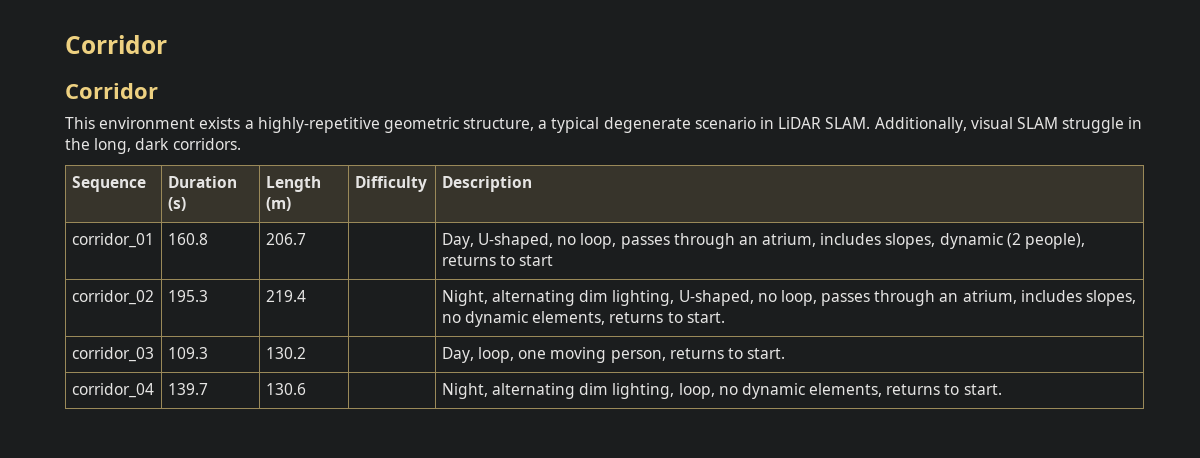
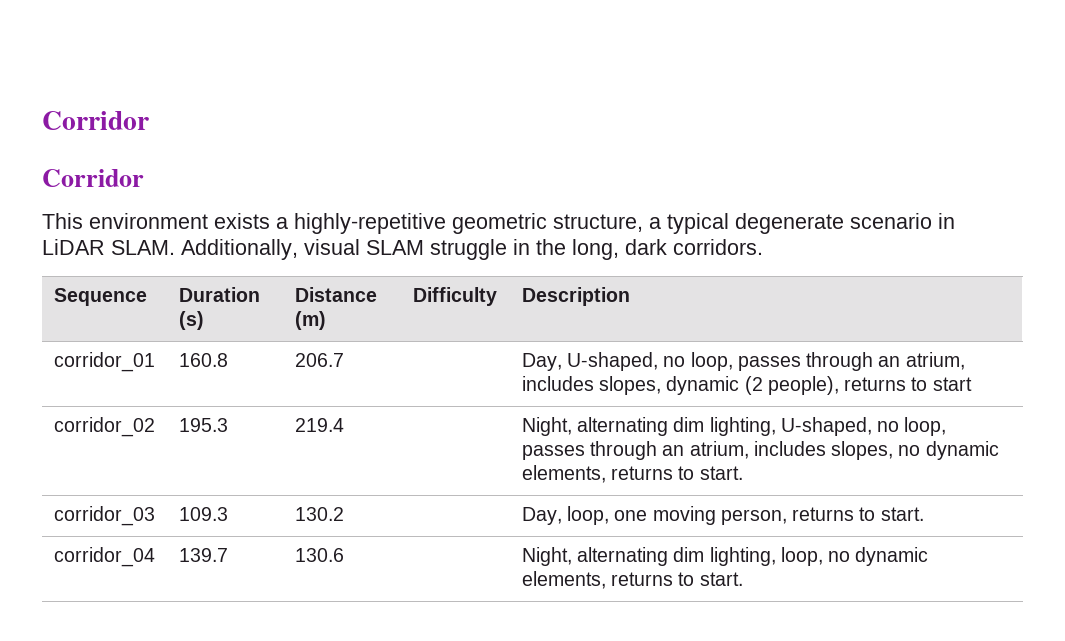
[265,176,321,192] Length -> [294,287,377,302] Distance

